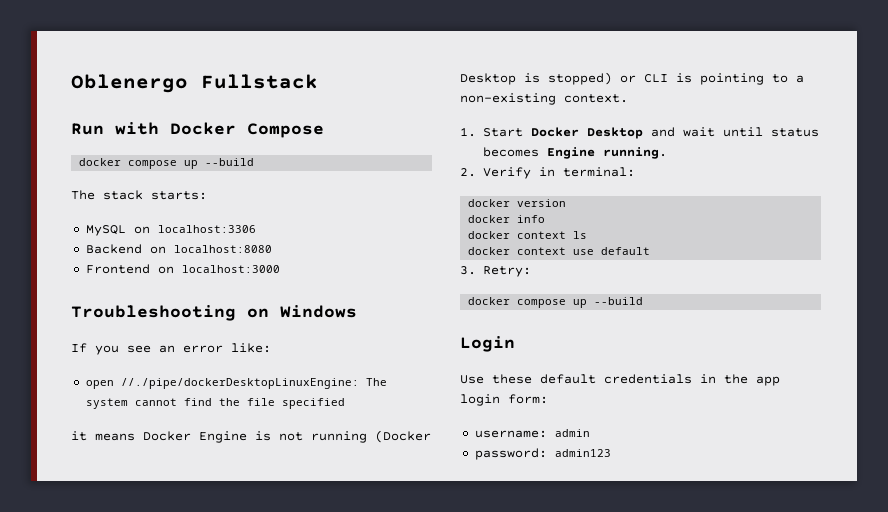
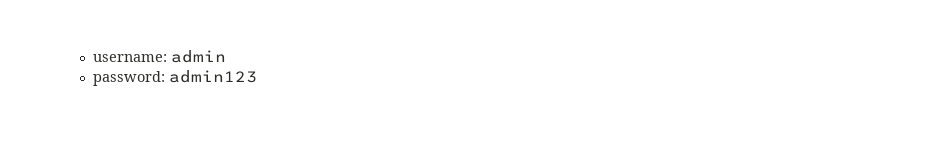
[71,74,318,93] [71,122,324,138] [79,158,255,169] [71,190,207,200] [85,225,256,236] [85,244,272,254] [85,264,280,274] [71,305,357,321] [71,343,271,355] [85,378,387,389] [85,398,345,409] [71,430,431,443] [460,72,804,85] [460,93,628,105] [460,127,819,139] [482,147,667,159] [460,167,635,179] [468,199,567,207] [468,215,546,223] [468,231,588,239] [468,247,651,255] [460,266,531,277] [468,297,644,308] [460,336,515,352] [460,374,780,386] [460,394,548,406] Oblenergo Fullstack // Run with Docker Compose // docker compose up --build // The stack starts: // MySQL on localhost:3306 // Backend on localhost:8080 // Frontend on localhost:3000 // Troubleshooting on Windows // If you see an error like: // open //./pipe/dockerDesktopLinuxEngine: The system cannot find the file specified // it means Docker Engine is not running (Docker Desktop is stopped) or CLI is pointing to a non-existing context. // 1. Start Docker Desktop and wait until status becomes Engine running. // 2. Verify in terminal: // docker version // docker info // docker context ls // docker context use default // 3. Retry: // docker compose up --build // Login // Use these default credentials in the app login form: // -> (92, 58) none

